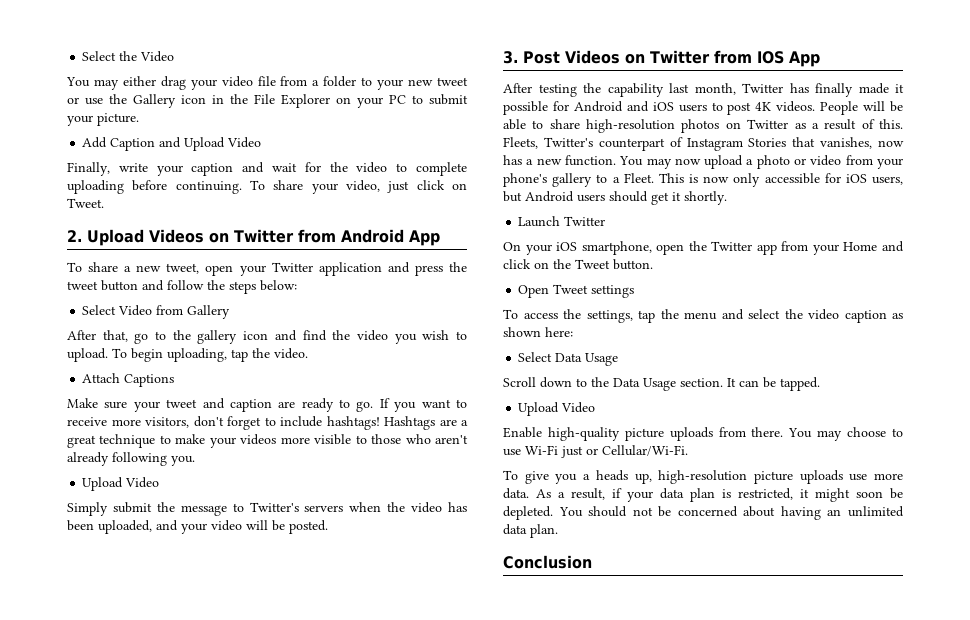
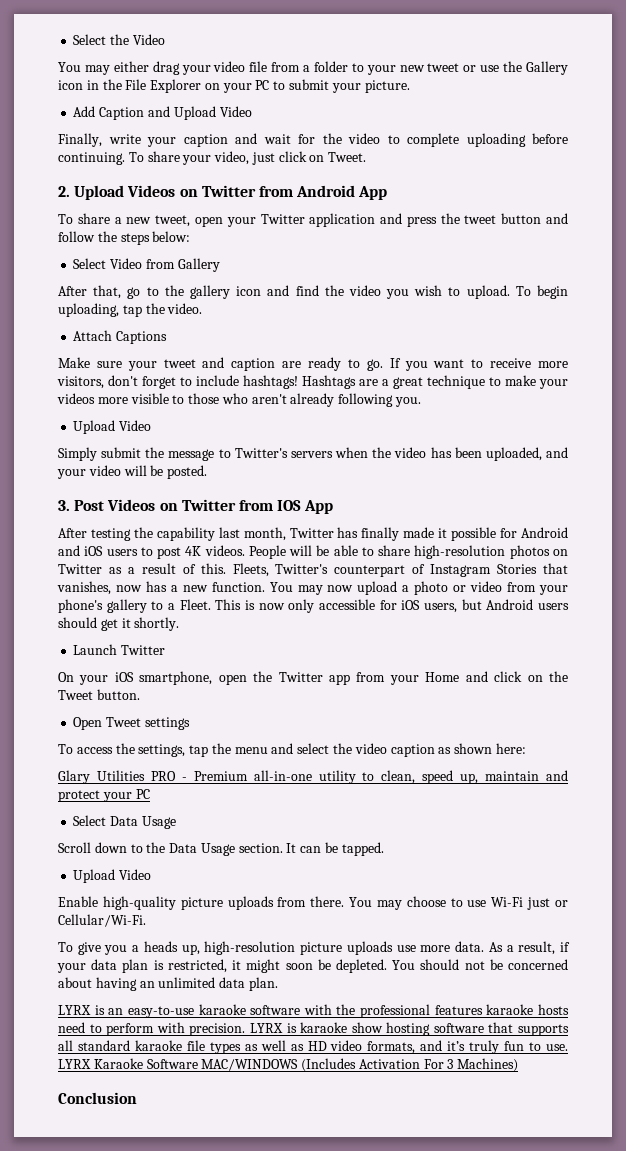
(573, 332) none -> [58,770,569,784] [58,789,150,802] // Glary Utilities PRO - Premium all-in-one utility to clean, speed up, maintain and protect your PC
(558, 531) none -> [58,1004,569,1018] [58,1022,569,1036] [58,1040,568,1054] [58,1058,519,1072] // LYRX is an easy-to-use karaoke software with the professional features karaoke hosts need to perform with precision. LYRX is karaoke show hosting software that supports all standard karaoke file types as well as HD video formats, and it’s truly fun to use. LYRX Karaoke Software MAC/WINDOWS (Includes Activation For 3 Machines)

